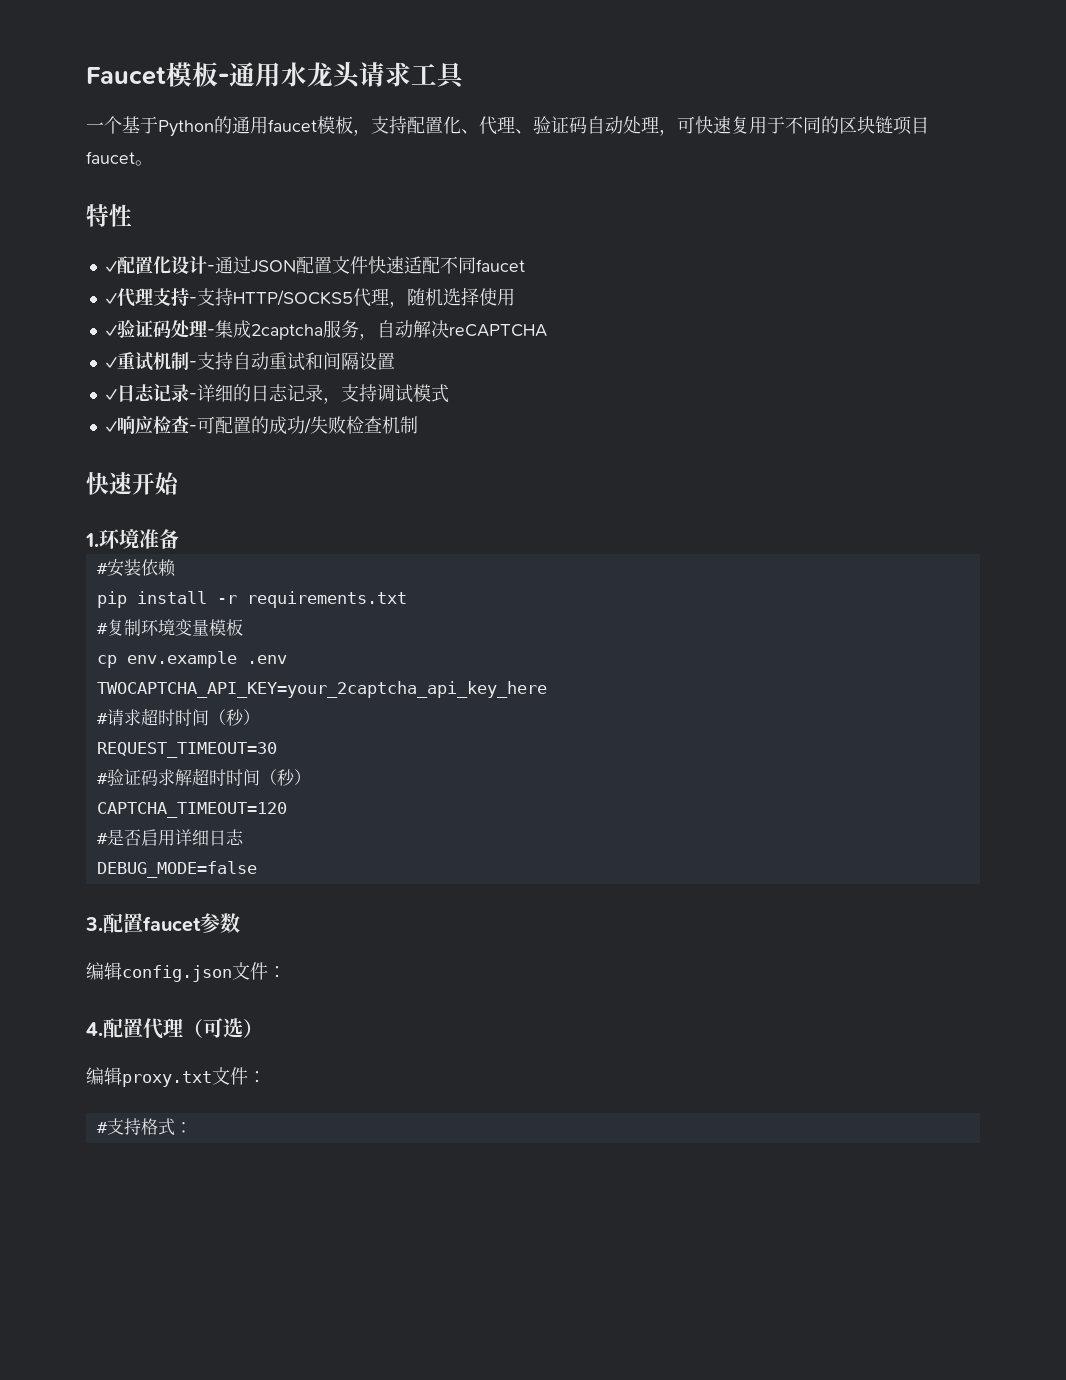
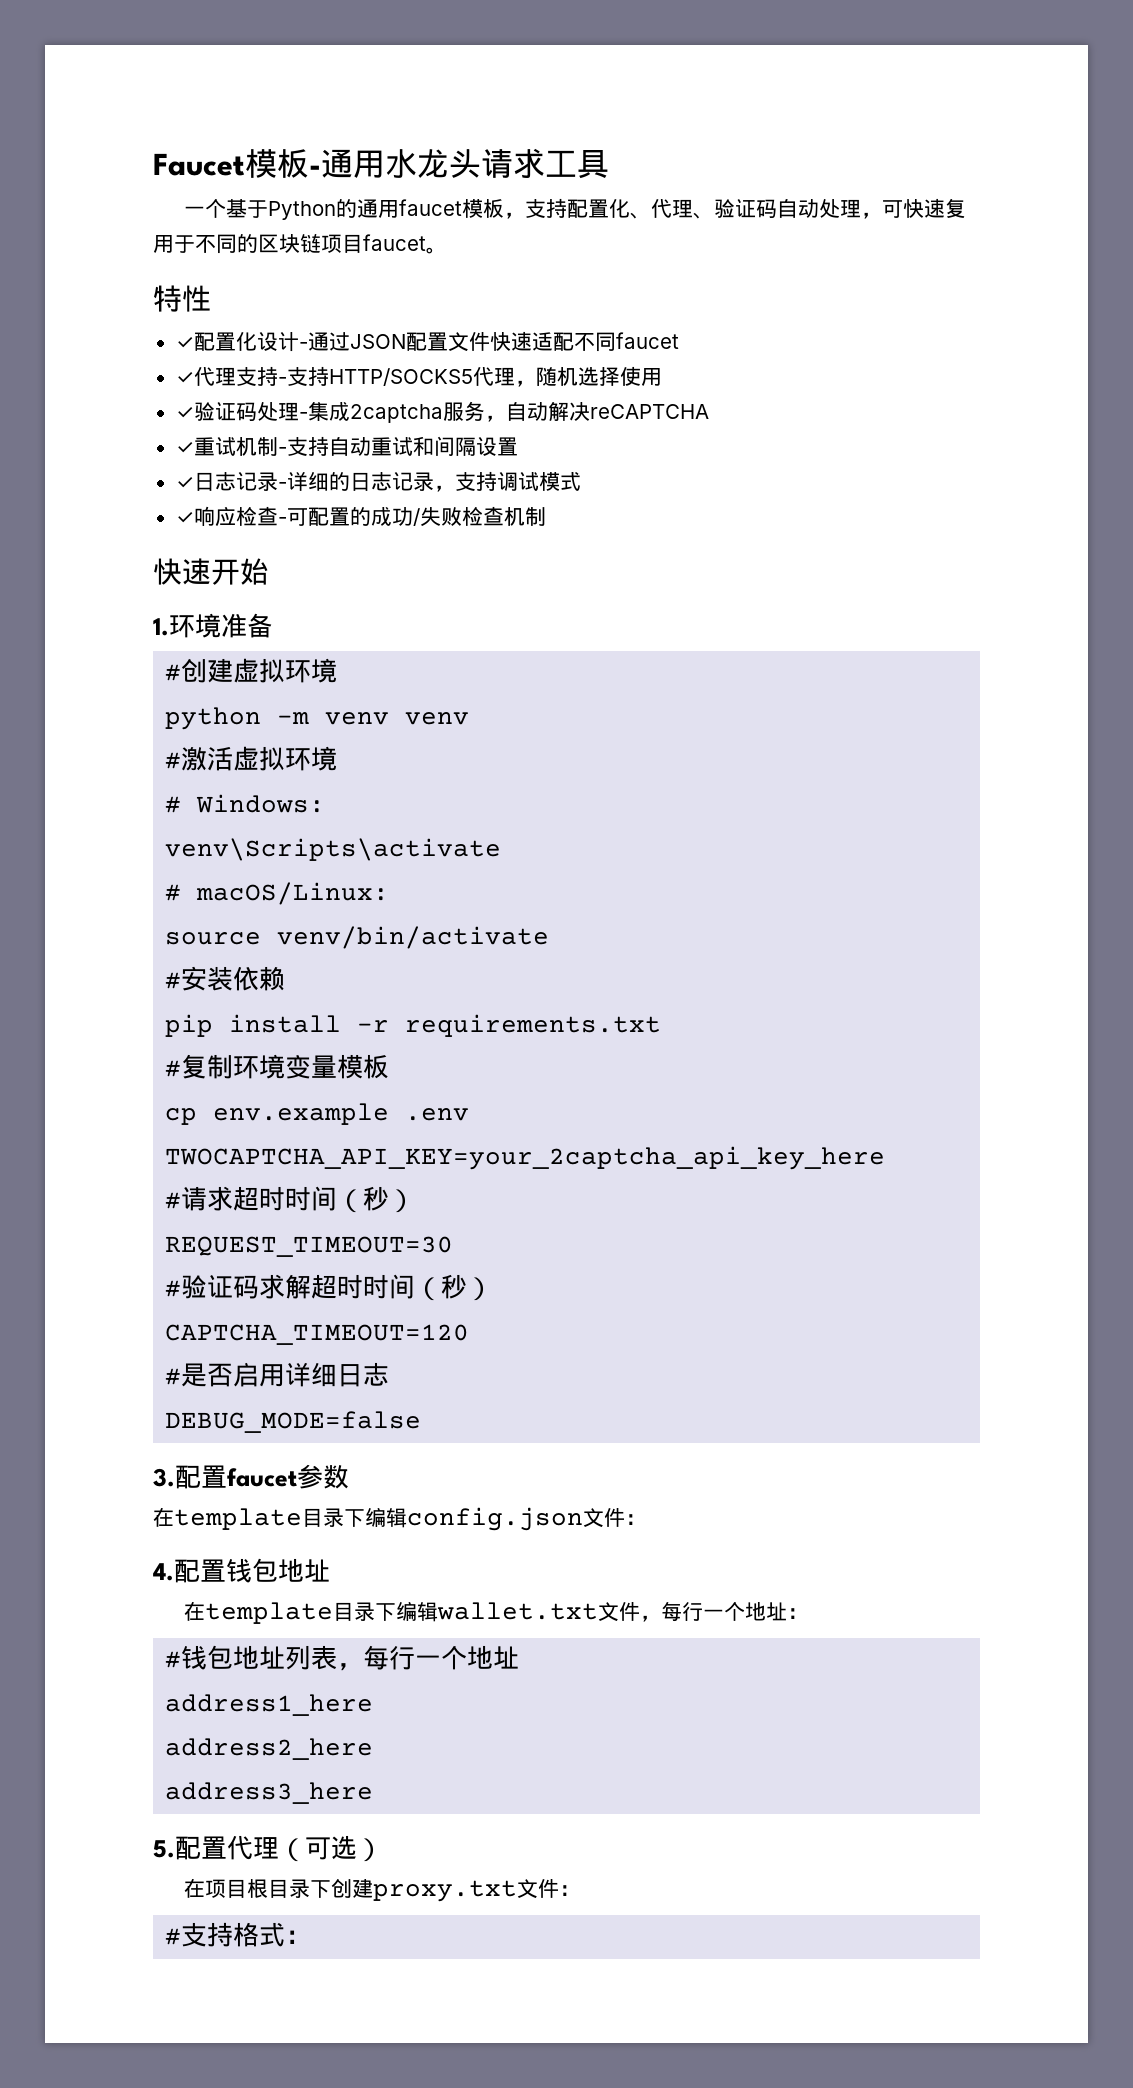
(179, 539) none -> [165,658,338,683] [165,707,470,730] [165,746,338,771] [165,794,326,813] [165,838,502,861] [165,882,390,905] [165,926,550,949] // #创建虚拟环境 // python -m venv venv // #激活虚拟环境 // # Windows: // venv\Scripts\activate // # macOS/Linux: // source venv/bin/activate
(240, 923) none -> [153,1507,365,1530] 在template目录下
(143, 1028) none -> [226,1558,330,1583] [183,1601,808,1624] [165,1645,520,1671] [165,1694,374,1716] [165,1738,374,1760] [165,1782,374,1804] [153,1836,227,1860] 钱包地址 // 在template目录下编辑wallet.txt文件，每行一个地址： // #钱包地址列表，每行一个地址 // address1_here // address2_here // address3_here // 5.配置
[86,1067,122,1085] 编辑 -> [183,1878,373,1898] 在项目根目录下创建

